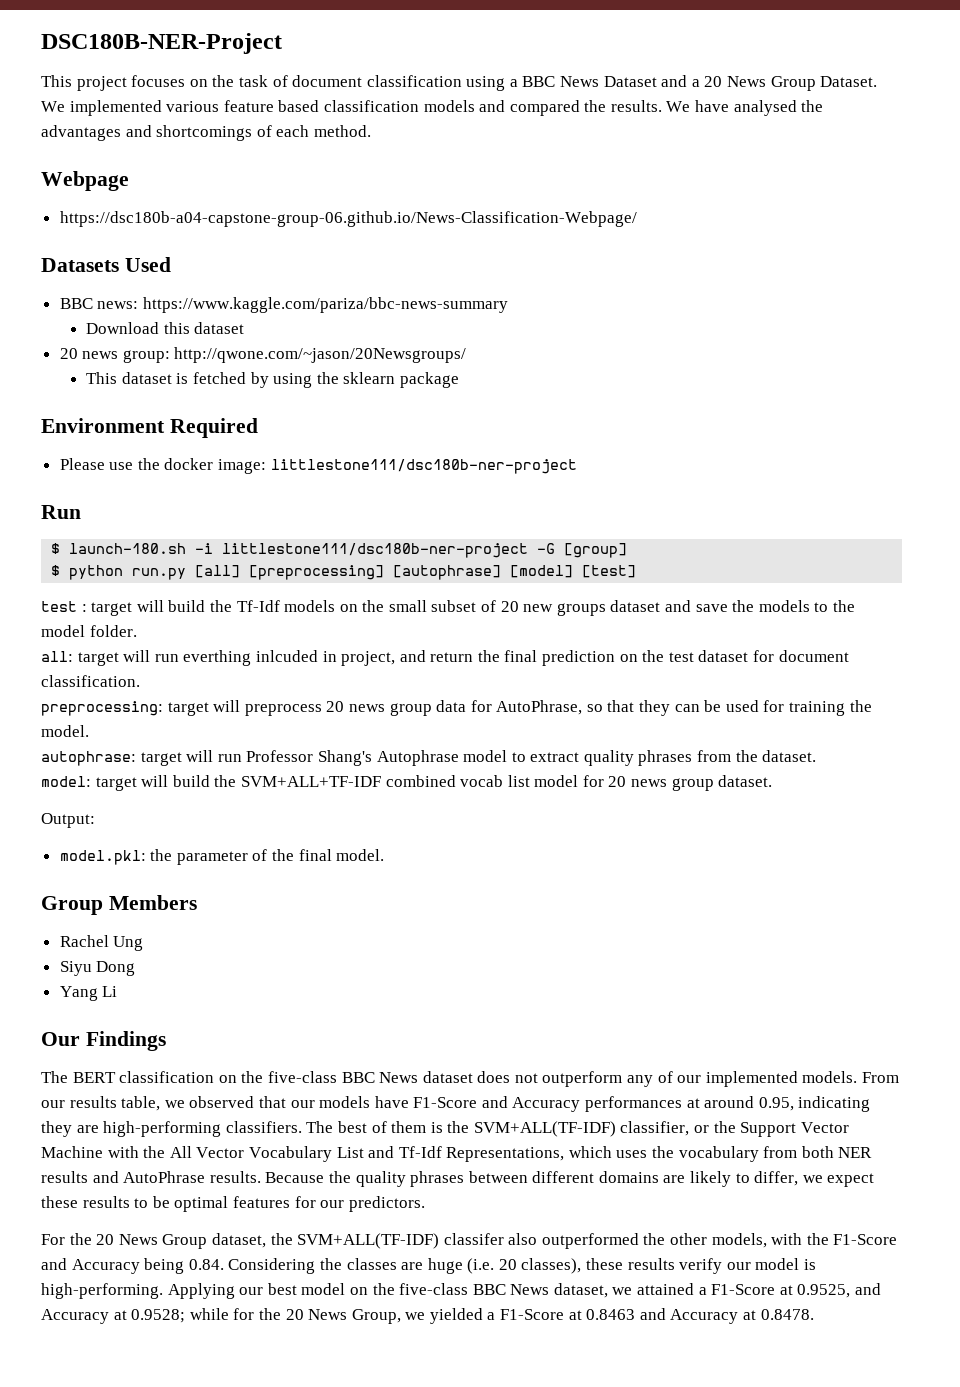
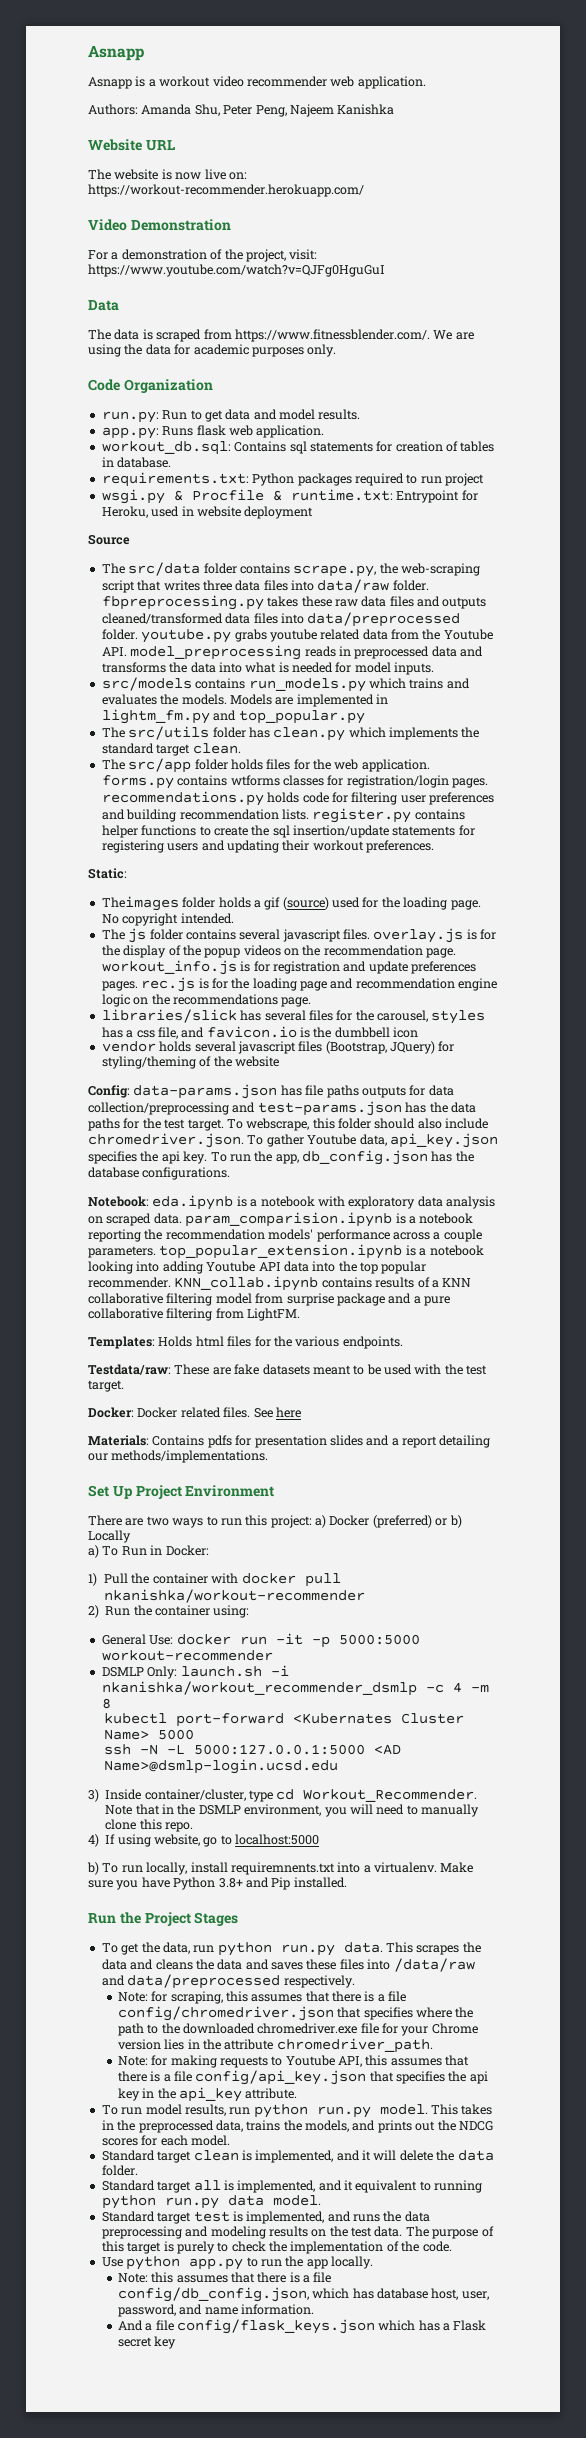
[41,33,282,54] [41,75,878,91] [41,100,824,116] [41,125,371,141] [41,171,129,191] [59,211,637,227] [41,257,171,272] [59,297,508,313] [86,322,245,334] [59,347,467,363] [86,372,459,388] [41,418,258,438] [59,458,577,474] [41,505,81,519] [51,543,628,558] [51,565,637,580] [41,600,855,616] [41,625,137,637] [41,650,849,666] [41,675,140,687] [41,700,872,716] [41,725,89,737] [41,750,817,766] [41,775,773,791] [41,813,95,828] [59,849,385,865] [41,895,197,915] [59,935,144,951] [59,961,136,976] [59,986,118,1001] [41,1031,166,1051] [41,1071,900,1087] [41,1096,871,1112] [41,1121,849,1137] [41,1146,873,1162] [41,1171,875,1187] [41,1196,425,1212] [41,1233,898,1249] [41,1258,817,1274] [41,1283,882,1299] [41,1308,814,1324] DSC180B-NER-Project // This project focuses on the task of document classification using a BBC News Dataset and a 20 News Group Dataset. We implemented various feature based classification models and compared the results. We have analysed the advantages and shortcomings of each method. // Webpage // https://dsc180b-a04-capstone-group-06.github.io/News-Classification-Webpage/ // Datasets Used // BBC news: https://www.kaggle.com/pariza/bbc-news-summary // Download this dataset // 20 news group: http://qwone.com/~jason/20Newsgroups/ // This dataset is fetched by using the sklearn package // Environment Required // Please use the docker image: littlestone111/dsc180b-ner-project // Run // $ launch-180.sh -i littlestone111/dsc180b-ner-project -G [group] // $ python run.py [all] [preprocessing] [autophrase] [model] [test] // test : target will build the Tf-Idf models on the small subset of 20 new groups dataset and save the models to the model folder. // all: target will run everthing inlcuded in project, and return the final prediction on the test dataset for document classification. // preprocessing: target will preprocess 20 news group data for AutoPhrase, so that they can be used for training the model. // autophrase: target will run Professor Shang's Autophrase model to extract quality phrases from the dataset. // model: target will build the SVM+ALL+TF-IDF combined vocab list model for 20 news group dataset. // Output: // model.pkl: the parameter of the final model. // Group Members // Rachel Ung // Siyu Dong // Yang Li // Our Findings // The BERT classification on the five-class BBC News dataset does not outperform any of our implemented models. From our results table, we observed that our models have F1-Score and Accuracy performances at around 0.95, indicating they are high-performing classifiers. The best of them is the SVM+ALL(TF-IDF) classifier, or the Support Vector Machine with the All Vector Vocabulary List and Tf-Idf Representations, which uses the vocabulary from both NER results and AutoPhrase results. Because the quality phrases between different domains are likely to differ, we expect these results to be optimal features for our predictors. // For the 20 News Group dataset, the SVM+ALL(TF-IDF) classifer also outperformed the other models, with the F1-Score and Accuracy being 0.84. Considering the classes are huge (i.e. 20 classes), these results verify our model is high-performing. Applying our best model on the five-class BBC News dataset, we attained a F1-Score at 0.9525, and Accuracy at 0.9528; while for the 20 News Group, we yielded a F1-Score at 0.8463 and Accuracy at 0.8478. -> [88,45,144,61] [88,76,426,89] [88,104,395,117] [88,139,175,151] [88,169,247,180] [88,184,364,197] [88,219,231,231] [88,249,318,262] [88,264,385,277] [88,300,119,311] [88,329,474,342] [88,344,337,357] [88,379,213,393] [101,409,361,423] [101,425,325,439] [101,441,495,455] [101,457,172,468] [101,472,484,487] [101,489,478,504] [101,506,314,519] [88,534,130,545] [101,562,480,577] [101,579,429,593] [101,595,487,610] [101,612,461,627] [101,629,493,643] [101,645,483,660] [101,662,435,675] [101,677,470,692] [101,694,388,707] [101,709,365,724] [101,726,480,741] [101,743,241,756] [101,758,430,773] [101,775,488,789] [101,791,494,806] [101,808,465,823] [101,825,475,838] [101,840,434,853] [88,868,127,879] [101,896,481,911] [101,913,234,926] [101,928,497,943] [101,945,457,958] [101,960,476,975] [101,977,498,992] [101,994,312,1007] [101,1009,486,1024] [101,1026,419,1039] [101,1041,455,1054] [101,1056,279,1069] [88,1084,454,1099] [88,1101,476,1116] [88,1118,489,1131] [88,1133,498,1148] [88,1150,474,1165] [88,1167,231,1180] [88,1195,495,1210] [88,1212,474,1227] [88,1229,482,1242] [88,1244,484,1259] [88,1261,427,1274] [88,1276,472,1291] [88,1293,450,1306] [88,1308,301,1321] [88,1336,403,1349] [88,1364,488,1375] [88,1380,124,1392] [88,1407,301,1418] [88,1435,491,1448] [88,1450,269,1463] [88,1485,275,1499] [88,1515,462,1528] [88,1530,131,1543] [88,1545,209,1558] [88,1573,341,1587] [104,1589,366,1603] [88,1605,250,1618] [101,1633,420,1648] [101,1650,273,1661] [101,1665,289,1679] [101,1681,489,1696] [101,1698,111,1709] [104,1713,465,1727] [104,1729,195,1740] [104,1744,402,1755] [104,1759,339,1774] [88,1789,478,1802] [105,1804,479,1817] [105,1819,193,1832] [88,1834,320,1847] [87,1862,474,1875] [88,1877,347,1890] [88,1912,239,1926] [101,1942,481,1956] [101,1958,475,1972] [101,1974,355,1989] [117,1991,407,2004] [117,2006,474,2021] [117,2023,478,2036] [117,2038,433,2053] [117,2055,470,2068] [117,2070,488,2085] [117,2087,298,2102] [101,2104,493,2118] [101,2120,493,2133] [101,2135,230,2146] [101,2150,494,2163] [101,2165,138,2176] [101,2180,483,2193] [101,2195,321,2209] [101,2211,430,2224] [101,2226,494,2239] [101,2241,452,2254] [101,2256,373,2270] [117,2272,332,2283] [117,2287,489,2302] [117,2304,314,2317] [117,2319,487,2334] [117,2336,177,2349] Asnapp // Asnapp is a workout video recommender web application. // Authors: Amanda Shu, Peter Peng, Najeem Kanishka // Website URL // The website is now live on: https://workout-recommender.herokuapp.com/ // Video Demonstration // For a demonstration of the project, visit: https://www.youtube.com/watch?v=QJFg0HguGuI // Data // The data is scraped from https://www.fitnessblender.com/. We are using the data for academic purposes only. // Code Organization // run.py: Run to get data and model results. // app.py: Runs flask web application. // workout_db.sql: Contains sql statements for creation of tables in database. // requirements.txt: Python packages required to run project // wsgi.py & Procfile & runtime.txt: Entrypoint for Heroku, used in website deployment // Source // The src/data folder contains scrape.py, the web-scraping script that writes three data files into data/raw folder. fbpreprocessing.py takes these raw data files and outputs cleaned/transformed data files into data/preprocessed folder. youtube.py grabs youtube related data from the Youtube API. model_preprocessing reads in preprocessed data and transforms the data into what is needed for model inputs. // src/models contains run_models.py which trains and evaluates the models. Models are implemented in lightm_fm.py and top_popular.py // The src/utils folder has clean.py which implements the standard target clean. // The src/app folder holds files for the web application. forms.py contains wtforms classes for registration/login pages. recommendations.py holds code for filtering user preferences and building recommendation lists. register.py contains helper functions to create the sql insertion/update statements for registering users and updating their workout preferences. // Static: // Theimages folder holds a gif (source) used for the loading page. No copyright intended. // The js folder contains several javascript files. overlay.js is for the display of the popup videos on the recommendation page. workout_info.js is for registration and update preferences pages. rec.js is for the loading page and recommendation engine logic on the recommendations page. // libraries/slick has several files for the carousel, styles has a css file, and favicon.io is the dumbbell icon // vendor holds several javascript files (Bootstrap, JQuery) for styling/theming of the website // Config: data-params.json has file paths outputs for data collection/preprocessing and test-params.json has the data paths for the test target. To webscrape, this folder should also include chromedriver.json. To gather Youtube data, api_key.json specifies the api key. To run the app, db_config.json has the database configurations. // Notebook: eda.ipynb is a notebook with exploratory data analysis on scraped data. param_comparision.ipynb is a notebook reporting the recommendation models' performance across a couple parameters. top_popular_extension.ipynb is a notebook looking into adding Youtube API data into the top popular recommender. KNN_collab.ipynb contains results of a KNN collaborative filtering model from surprise package and a pure collaborative filtering from LightFM. // Templates: Holds html files for the various endpoints. // Testdata/raw: These are fake datasets meant to be used with the test target. // Docker: Docker related files. See here // Materials: Contains pdfs for presentation slides and a report detailing our methods/implementations. // Set Up Project Environment // There are two ways to run this project: a) Docker (preferred) or b) Locally // a) To Run in Docker: // 1) Pull the container with docker pull nkanishka/workout-recommender // 2) Run the container using: // General Use: docker run -it -p 5000:5000 workout-recommender // DSMLP Only: launch.sh -i nkanishka/workout_recommender_dsmlp -c 4 -m 8 // kubectl port-forward <Kubernates Cluster Name> 5000 // ssh -N -L 5000:127.0.0.1:5000 <AD Name>@dsmlp-login.ucsd.edu // 3) Inside container/cluster, type cd Workout_Recommender. Note that in the DSMLP environment, you will need to manually clone this repo. // 4) If using website, go to localhost:5000 // b) To run locally, install requiremnents.txt into a virtualenv. Make sure you have Python 3.8+ and Pip installed. // Run the Project Stages // To get the data, run python run.py data. This scrapes the data and cleans the data and saves these files into /data/raw and data/preprocessed respectively. // Note: for scraping, this assumes that there is a file config/chromedriver.json that specifies where the path to the downloaded chromedriver.exe file for your Chrome version lies in the attribute chromedriver_path. // Note: for making requests to Youtube API, this assumes that there is a file config/api_key.json that specifies the api key in the api_key attribute. // To run model results, run python run.py model. This takes in the preprocessed data, trains the models, and prints out the NDCG scores for each model. // Standard target clean is implemented, and it will delete the data folder. // Standard target all is implemented, and it equivalent to running python run.py data model. // Standard target test is implemented, and runs the data preprocessing and modeling results on the test data. The purpose of this target is purely to check the implementation of the code. // Use python app.py to run the app locally. // Note: this assumes that there is a file config/db_config.json, which has database host, user, password, and name information. // And a file config/flask_keys.json which has a Flask secret key

